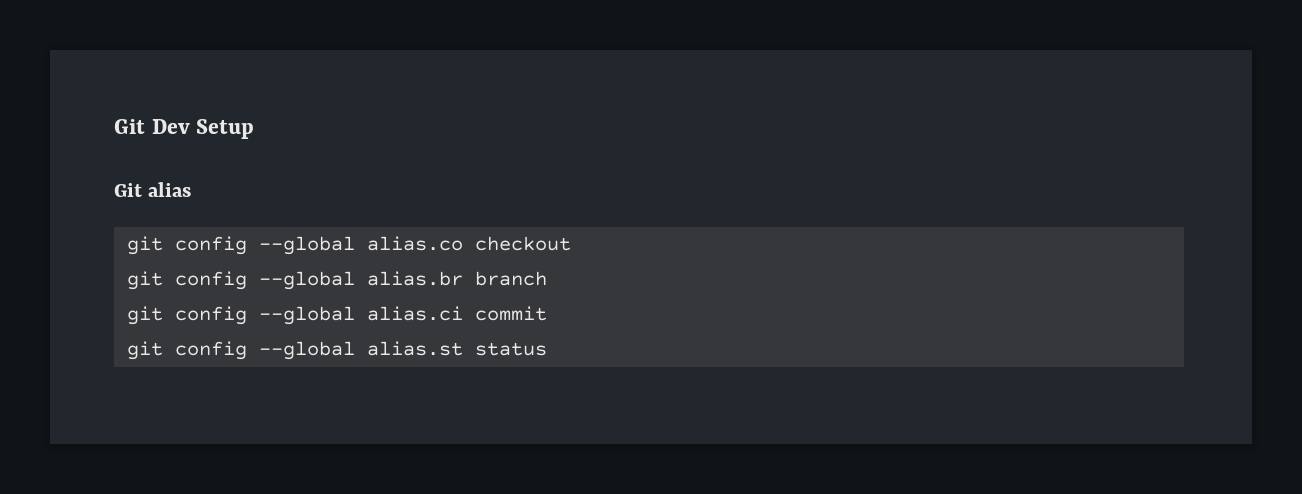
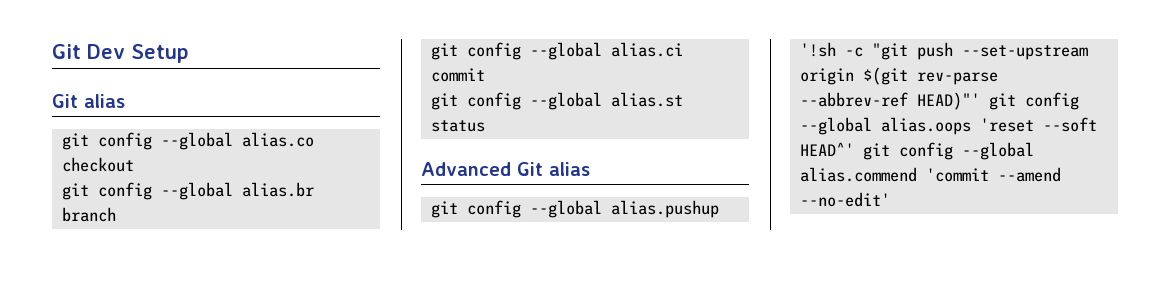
(547, 349) none -> [421,162,590,176] [430,200,719,218] [799,42,1088,60] [799,67,998,85] [799,92,1079,110] [799,117,1097,135] [799,142,1034,160] [799,167,1061,182] [799,192,890,207] // Advanced Git alias // git config --global alias.pushup '!sh -c "git push --set-upstream origin $(git rev-parse --abbrev-ref HEAD)"' git config --global alias.oops 'reset --soft HEAD^' git config --global alias.commend 'commit --amend --no-edit'

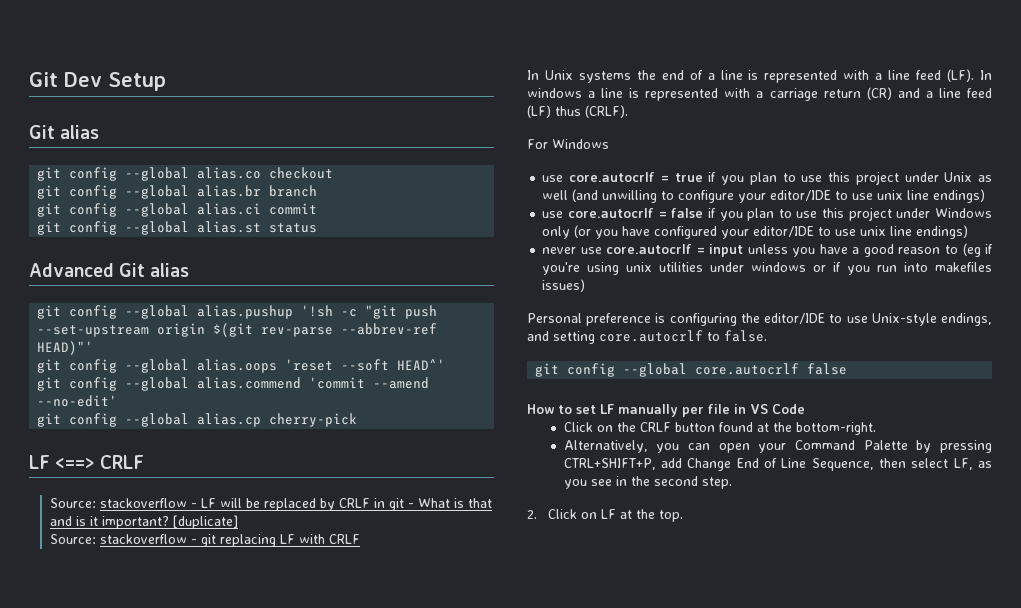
(980, 101) none -> (94, 348) //
(854, 149) none -> (446, 364) //
(890, 199) none -> [37,413,358,427] [29,455,145,469] [50,498,493,511] [50,515,239,529] [50,534,361,547] [527,69,992,83] [527,87,993,101] [527,105,628,118] [527,139,609,149] [542,171,992,185] [542,189,986,203] [542,207,992,221] [542,225,969,239] [542,243,993,257] [542,262,992,275] [542,279,586,292] [527,313,992,326] [527,330,767,344] [535,363,848,377] [527,404,805,417] [563,422,876,435] [563,440,992,453] [563,458,993,471] [563,476,732,489] [527,509,684,522] // git config --global alias.cp cherry-pick // LF <==> CRLF // Source: stackoverflow - LF will be replaced by CRLF in git - What is that and is it important? [duplicate] // Source: stackoverflow - git replacing LF with CRLF // In Unix systems the end of a line is represented with a line feed (LF). In windows a line is represented with a carriage return (CR) and a line feed (LF) thus (CRLF). // For Windows // use core.autocrlf = true if you plan to use this project under Unix as well (and unwilling to configure your editor/IDE to use unix line endings) // use core.autocrlf = false if you plan to use this project under Windows only (or you have configured your editor/IDE to use unix line endings) // never use core.autocrlf = input unless you have a good reason to (eg if you're using unix utilities under windows or if you run into makefiles issues) // Personal preference is configuring the editor/IDE to use Unix-style endings, and setting core.autocrlf to false. // git config --global core.autocrlf false // How to set LF manually per file in VS Code // Click on the CRLF button found at the bottom-right. // Alternatively, you can open your Command Palette by pressing CTRL+SHIFT+P, add Change End of Line Sequence, then select LF, as you see in the second step. // 2. Click on LF at the top.

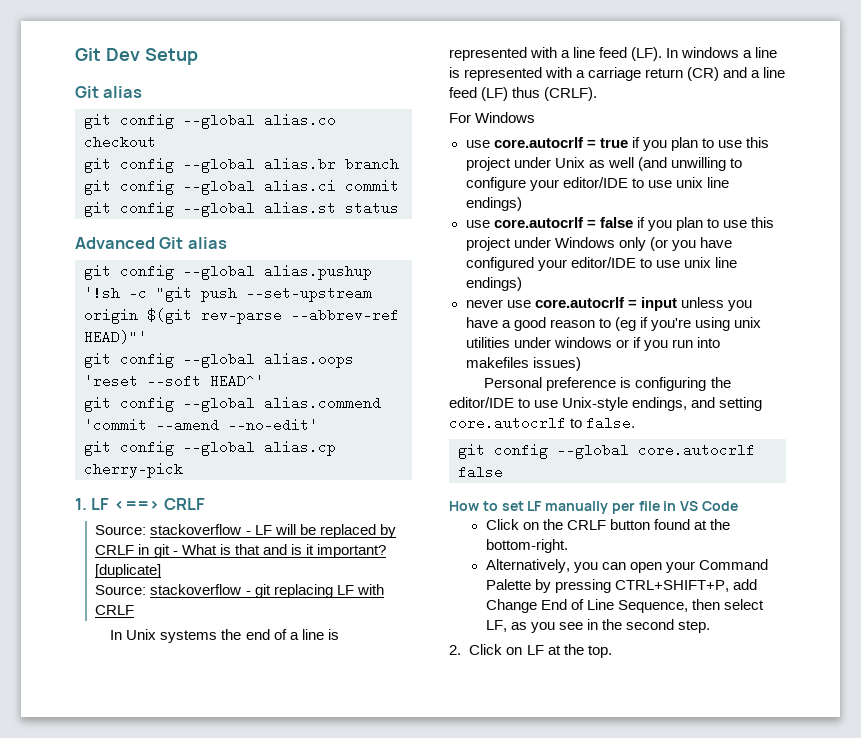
(358, 420) none -> [75,498,87,510] 1.

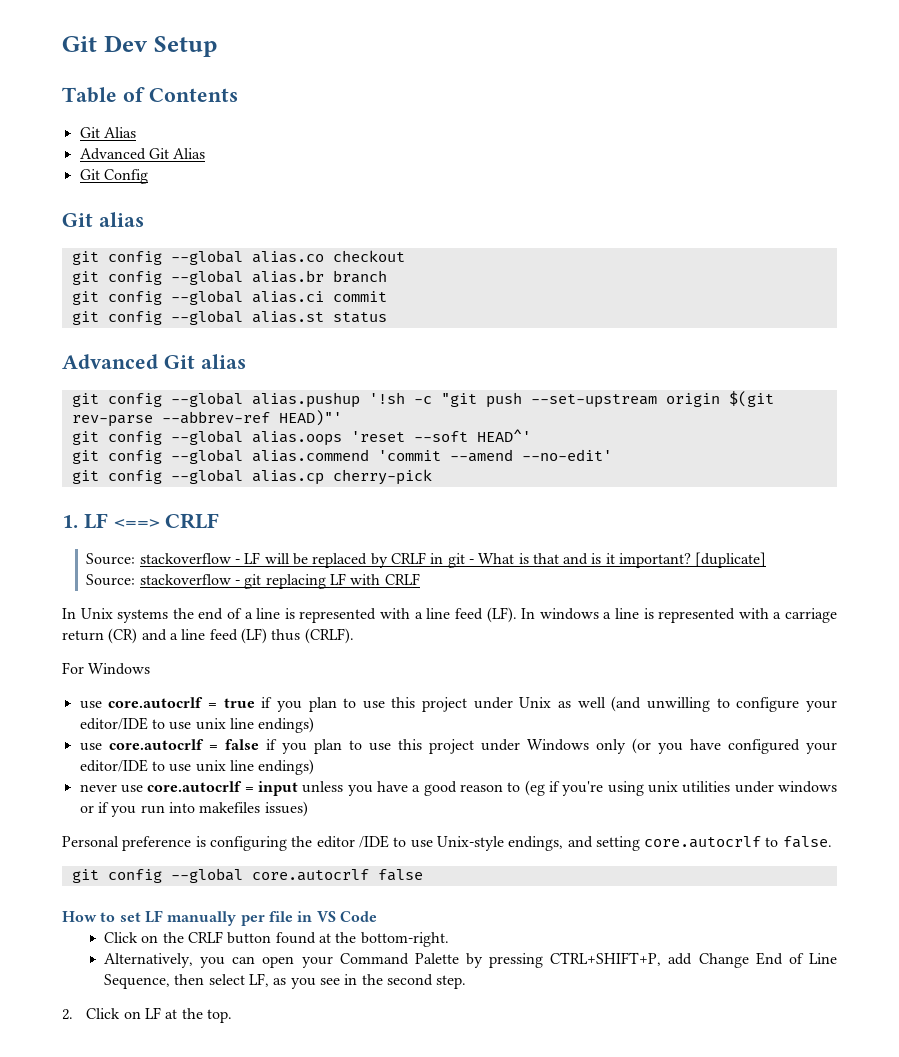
(198, 56) none -> [62,87,238,103] [79,127,136,138] [79,148,206,160] [79,169,148,184] // Table of Contents // Git Alias // Advanced Git Alias // Git Config
[449,397,514,408] editor/IDE -> [316,835,389,848] editor /IDE

